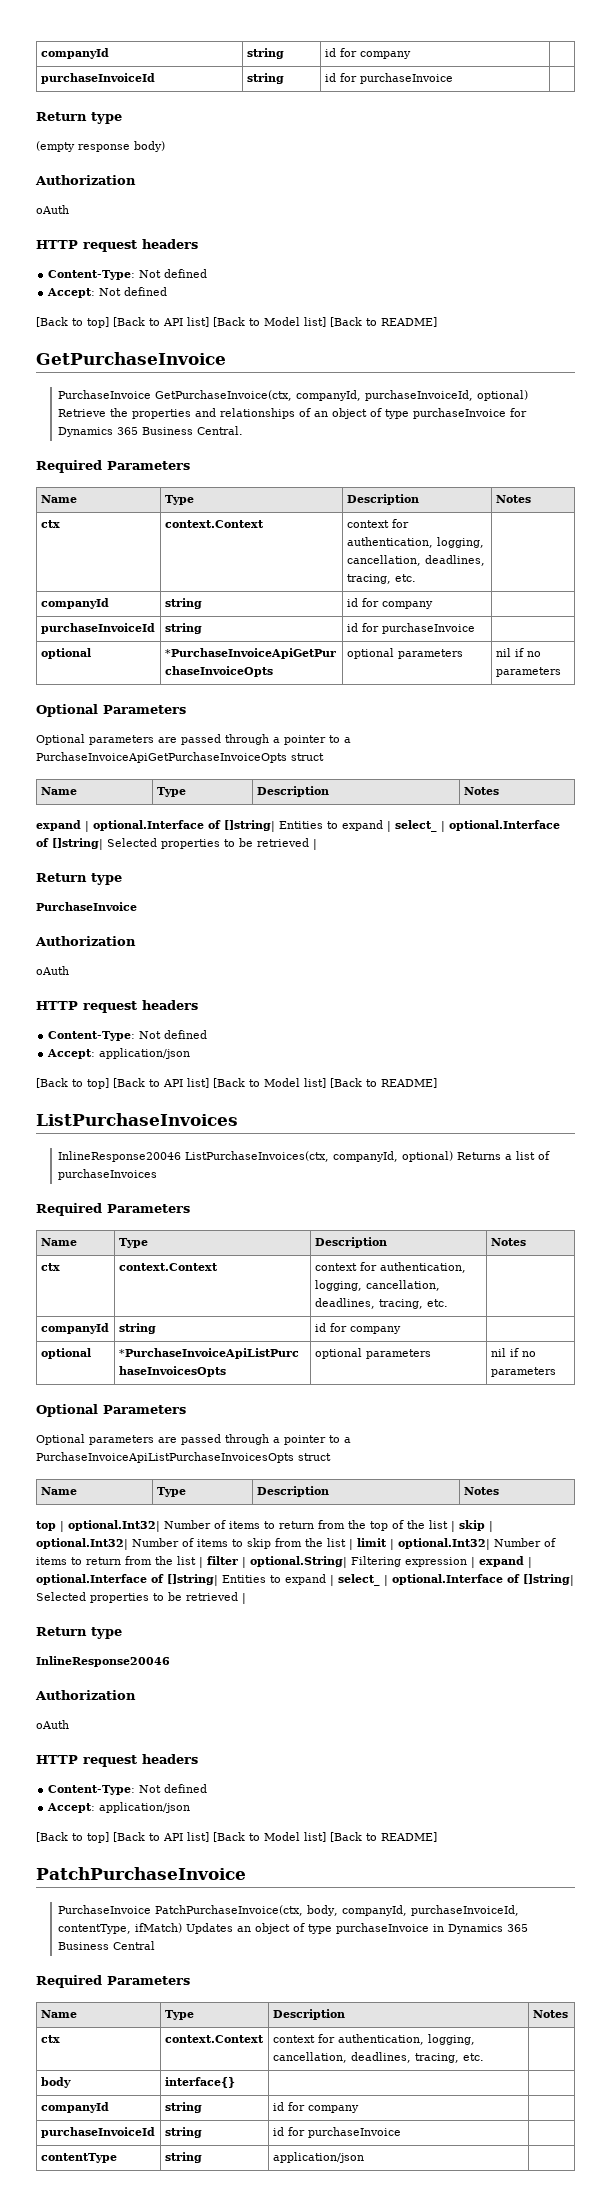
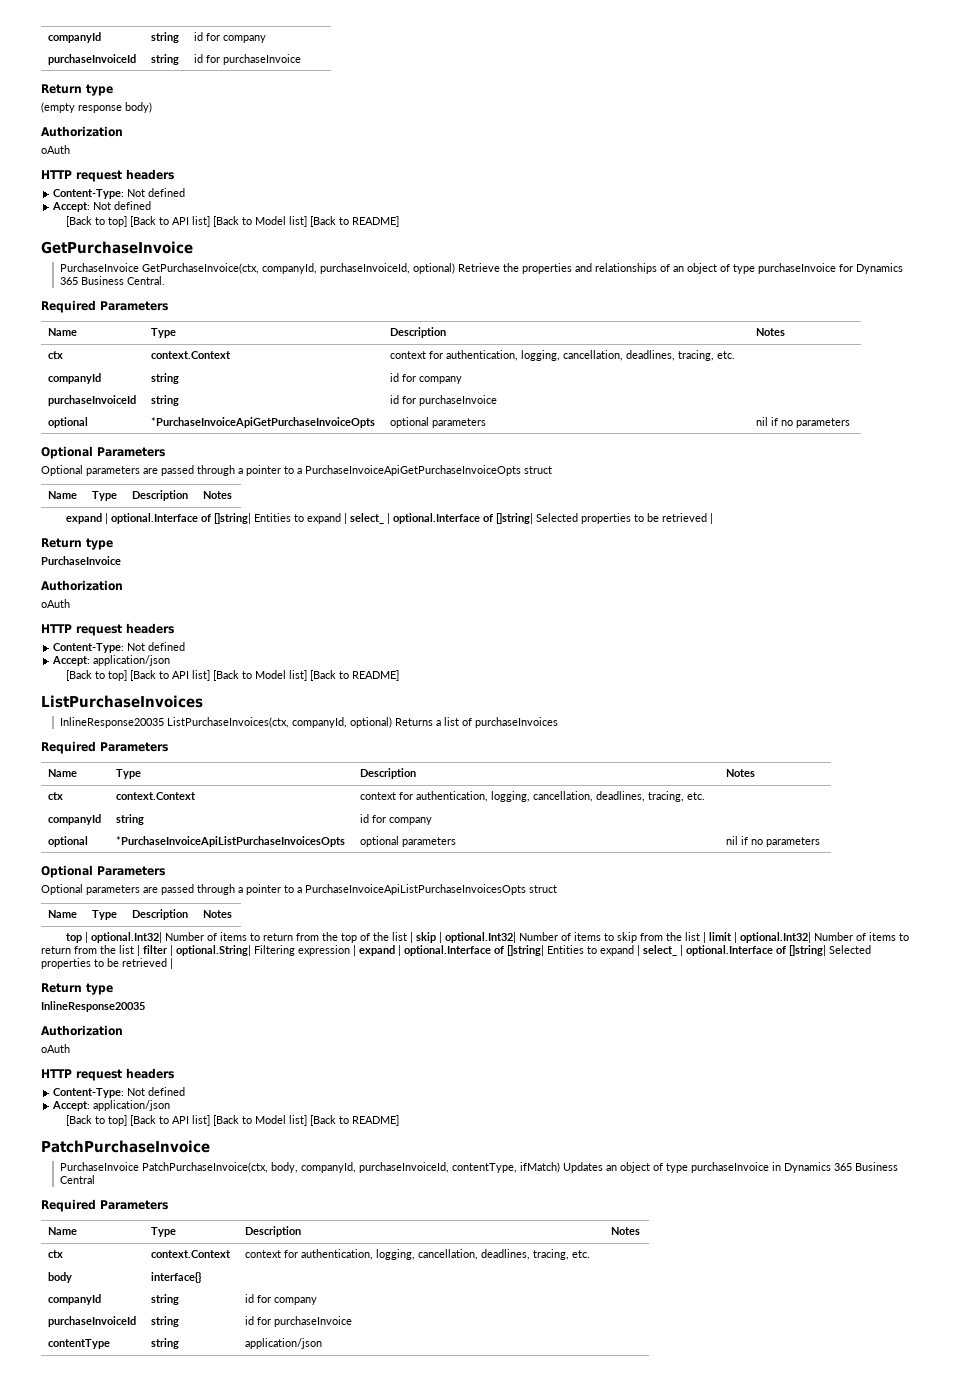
[57,1151,181,1162] InlineResponse20046 -> [59,717,164,728] InlineResponse20035
[36,1656,170,1667] InlineResponse20046 -> [41,1001,145,1012] InlineResponse20035

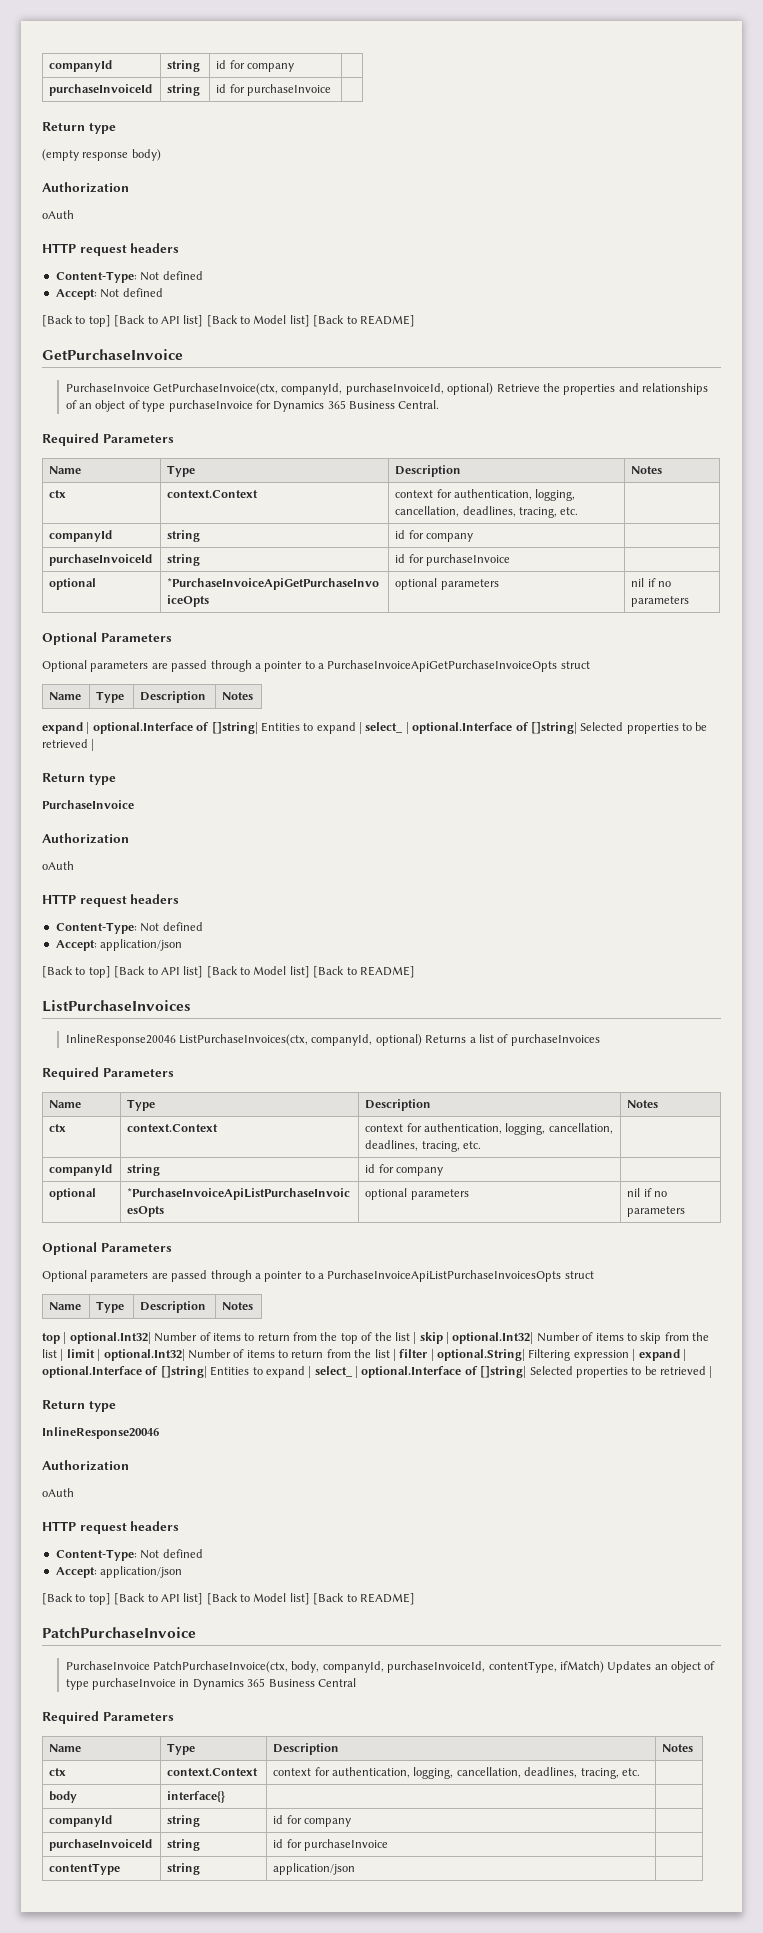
[59,717,164,728] InlineResponse20035 -> [65,1034,176,1046] InlineResponse20046
[41,1001,145,1012] InlineResponse20035 -> [42,1427,159,1439] InlineResponse20046

